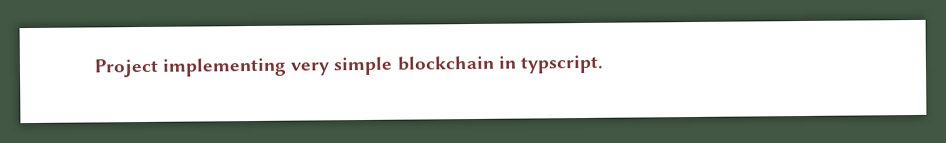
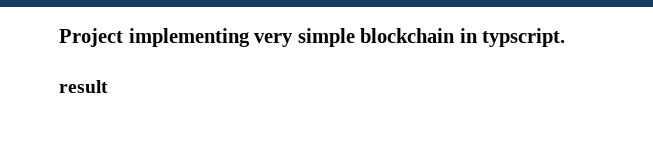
(604, 64) none -> [59,80,108,93] // result

